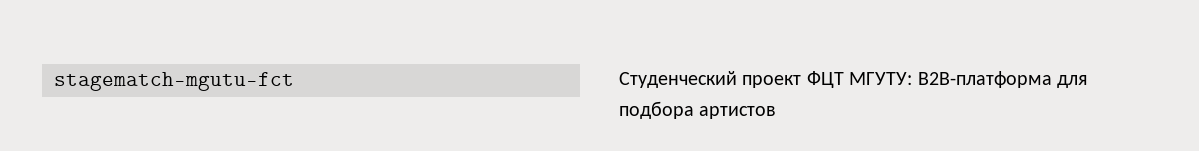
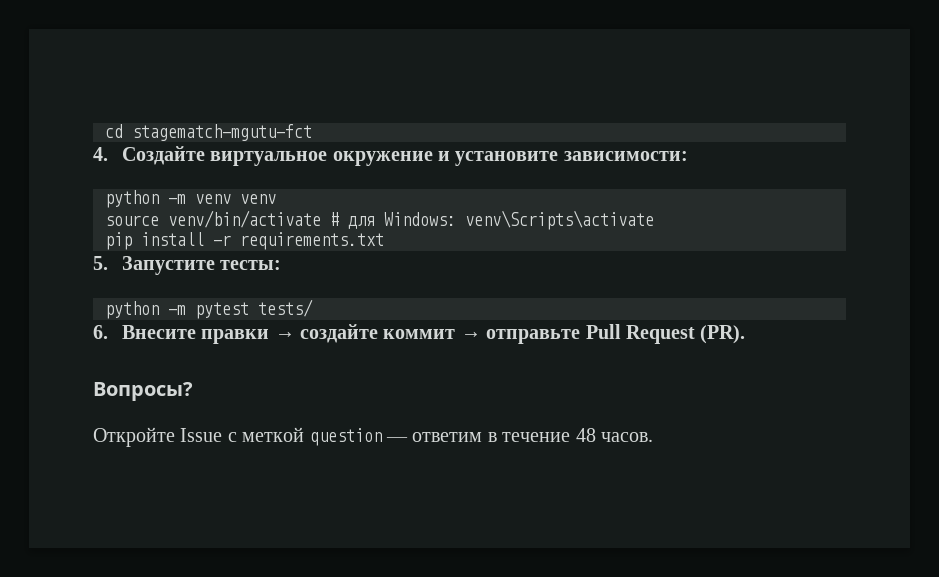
(54, 81) none -> [105,124,123,138] cd
[619,71,1087,88] [619,101,777,119] Студенческий проект ФЦТ МГУТУ: B2B-платформа для подбора артистов -> [93,146,688,166] [105,190,276,208] [105,210,654,230] [105,232,384,250] [93,256,282,275] [105,299,313,319] [93,324,746,344] [93,382,193,401] [93,427,653,447] 4. Создайте виртуальное окружение и установите зависимости: // python -m venv venv // source venv/bin/activate # для Windows: venv\Scripts\activate // pip install -r requirements.txt // 5. Запустите тесты: // python -m pytest tests/ // 6. Внесите правки → создайте коммит → отправьте Pull Request (PR). // Вопросы? // Откройте Issue с меткой question — ответим в течение 48 часов.

